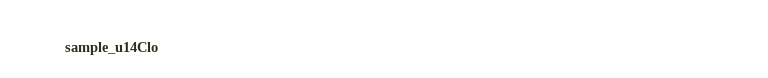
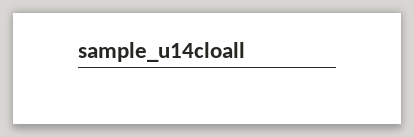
[65,42,158,55] sample_u14Clo -> [78,42,245,62] sample_u14cloall

